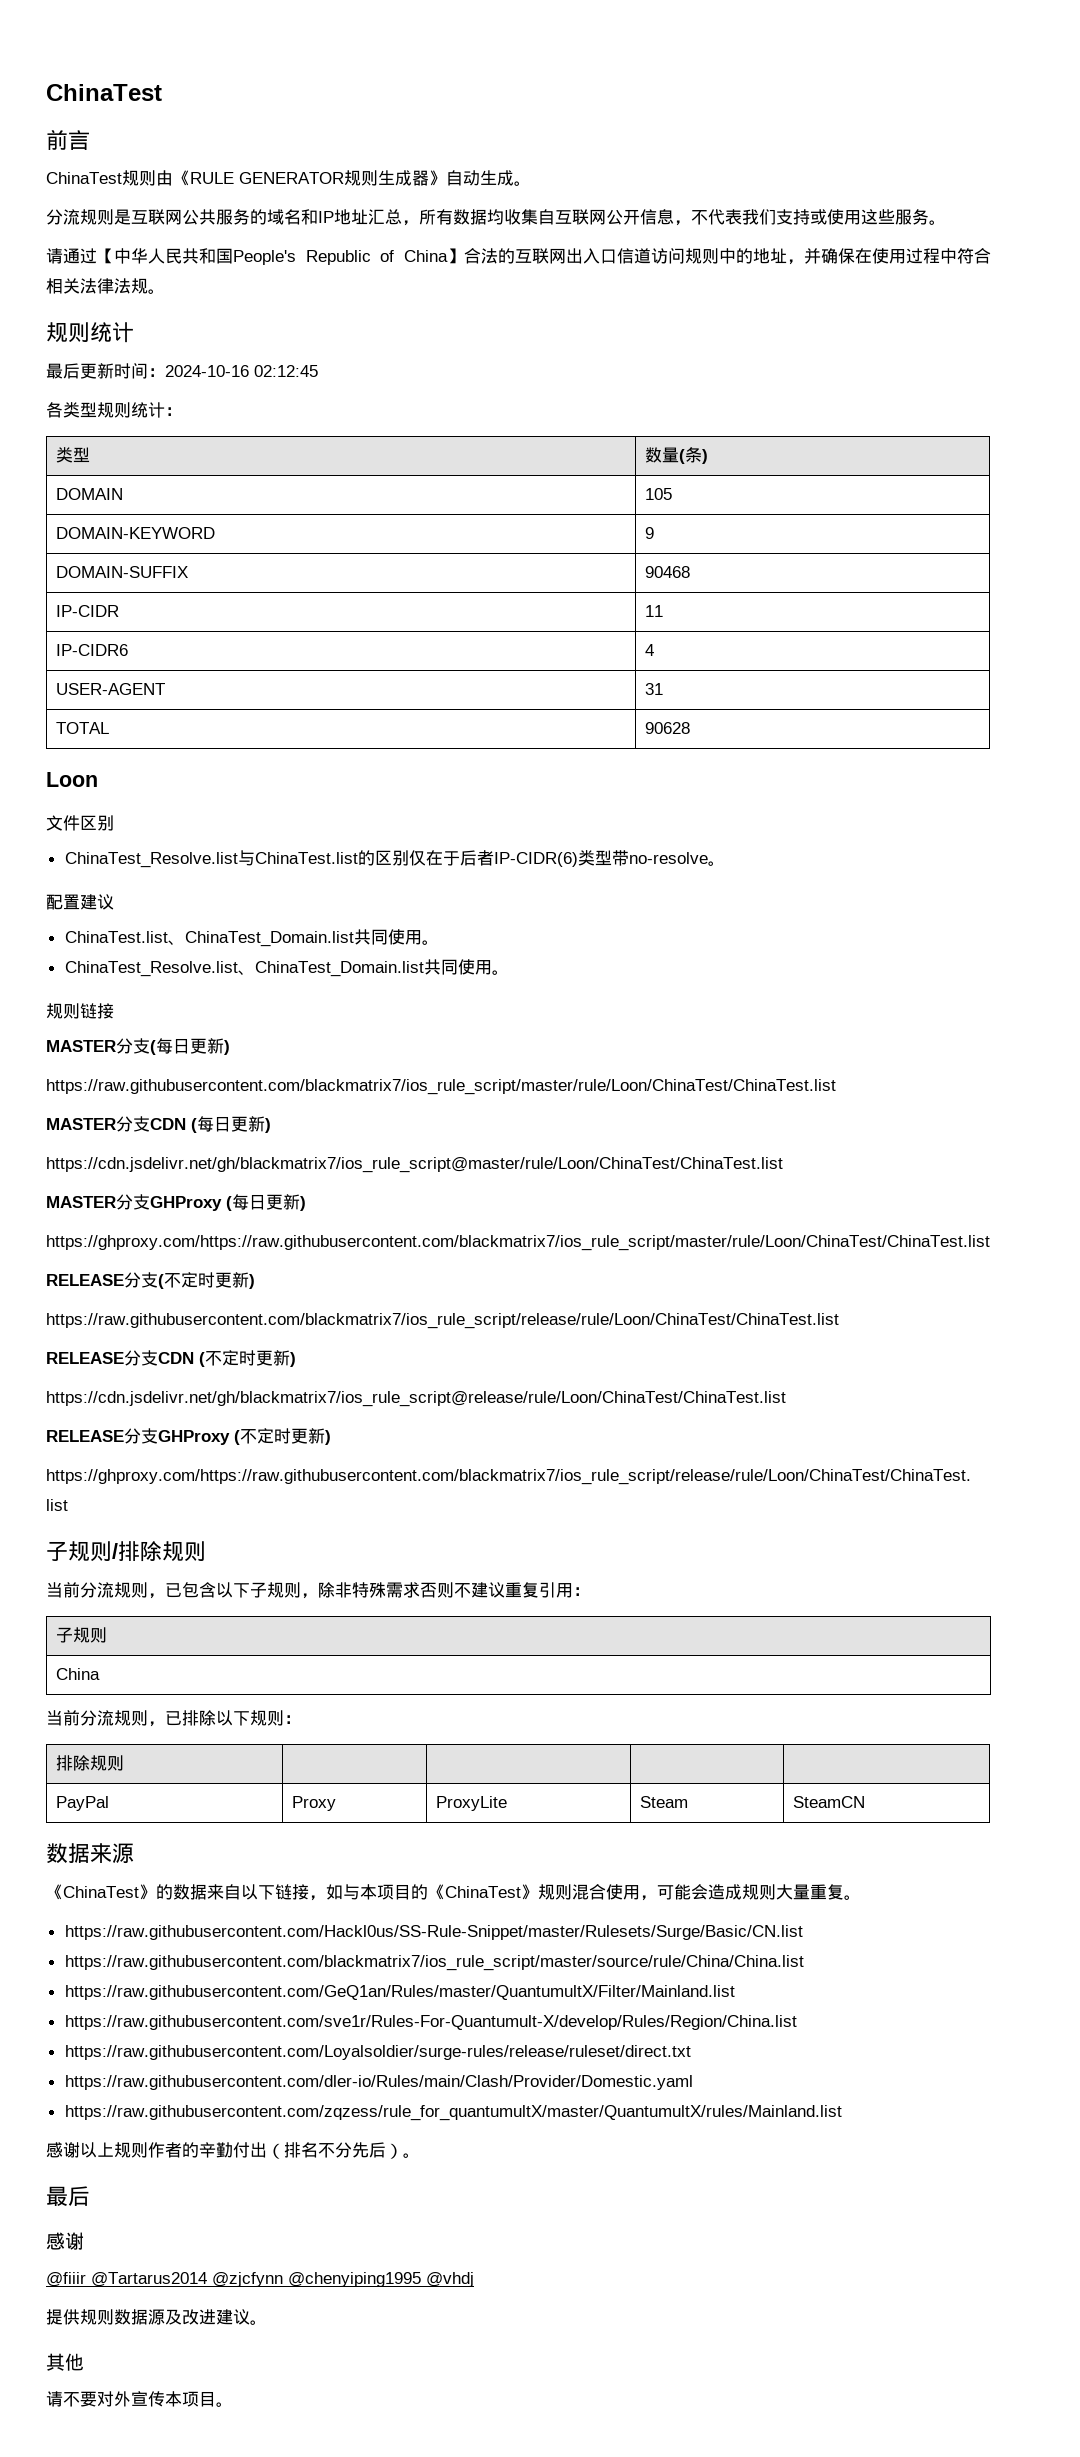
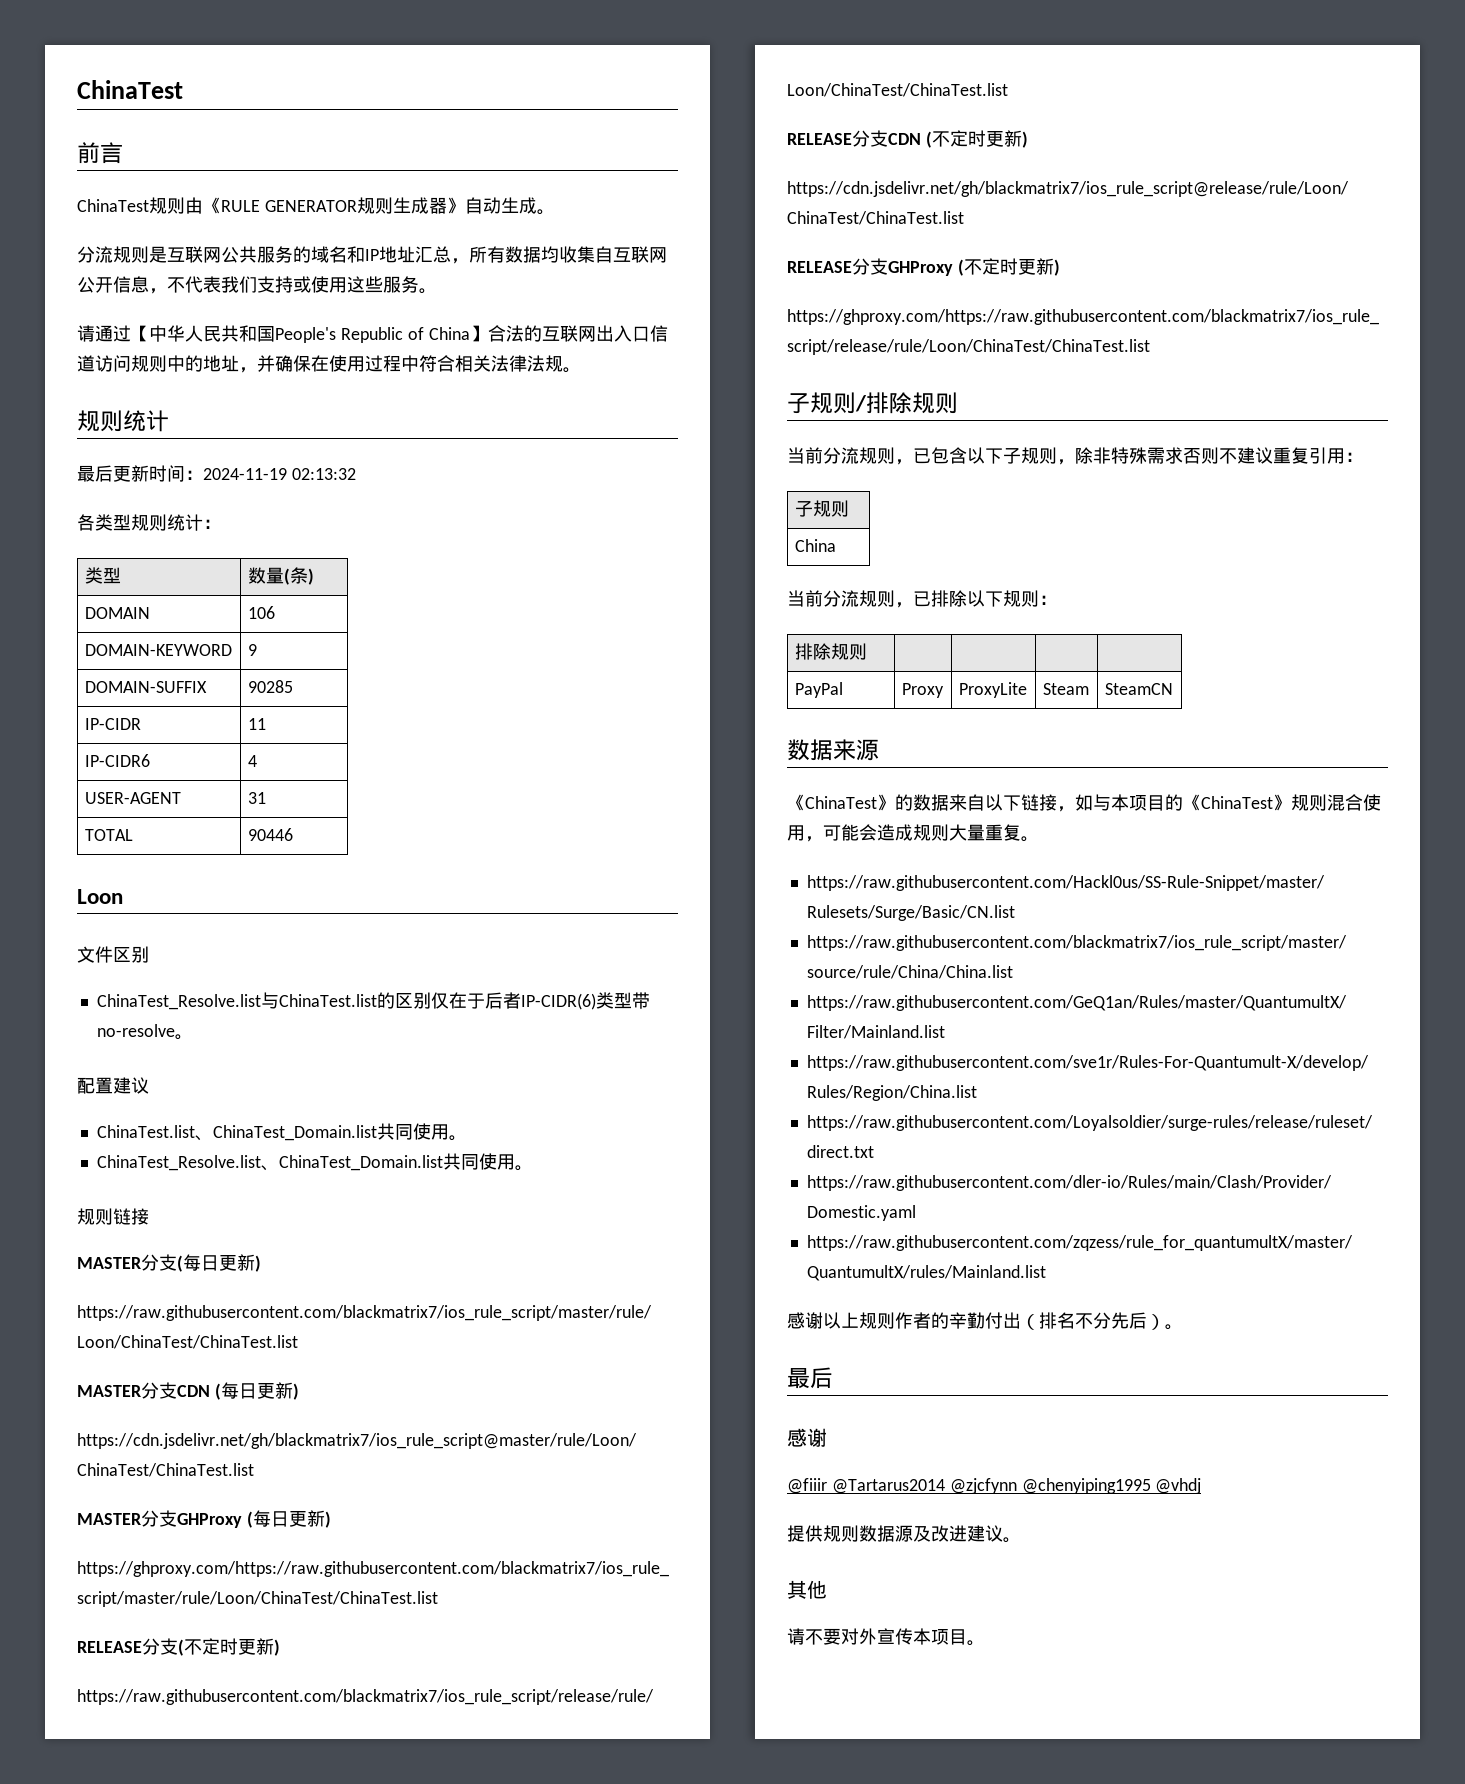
[165,365,318,377] 2024-10-16 02:12:45 -> [203,468,356,480] 2024-11-19 02:13:32
[645,488,673,500] 105 -> [247,606,275,619] 106
[645,566,691,578] 90468 -> [247,680,293,693] 90285
[645,722,691,734] 90628 -> [247,828,293,841] 90446

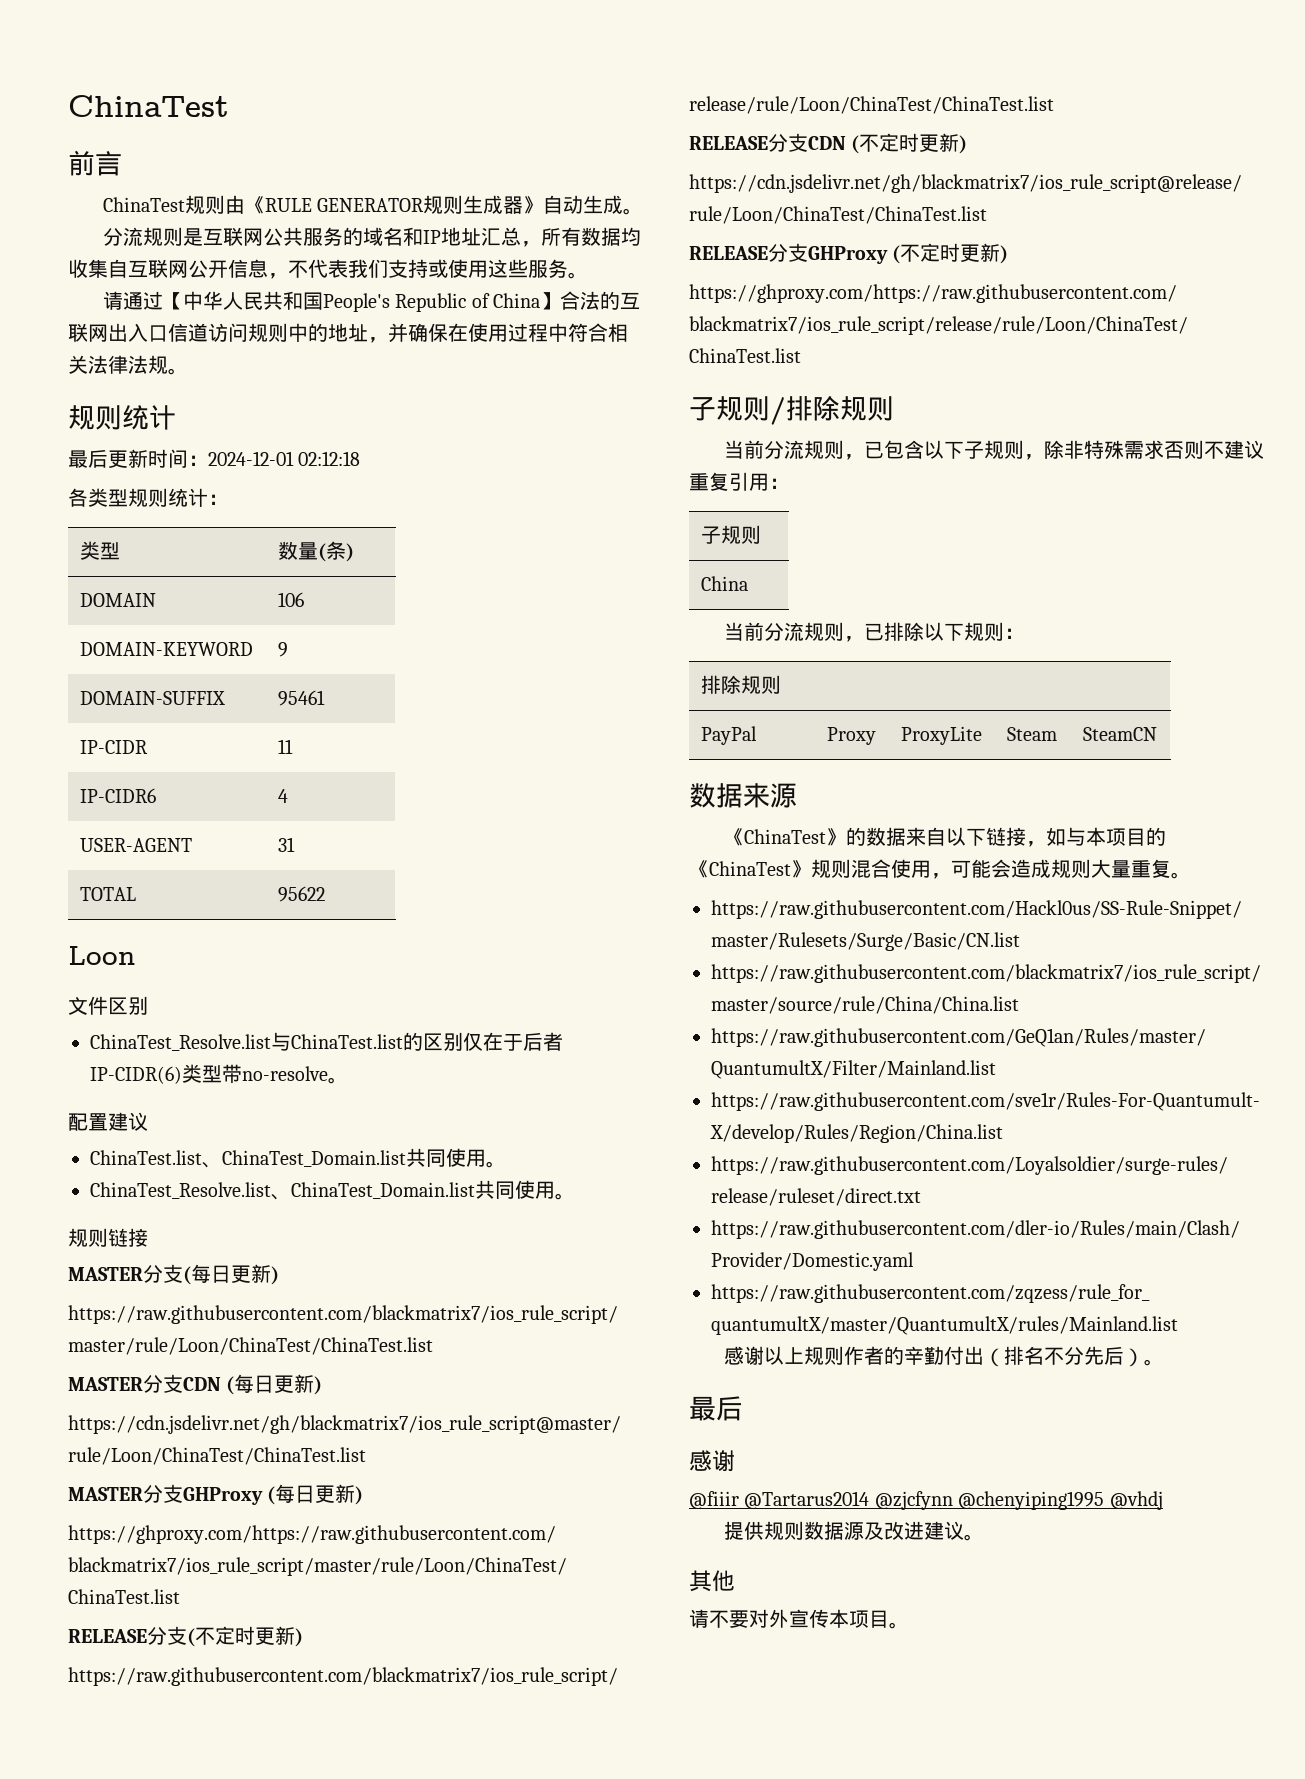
[203,468,356,480] 2024-11-19 02:13:32 -> [208,451,361,466] 2024-12-01 02:12:18
[247,680,293,693] 90285 -> [278,690,326,706] 95461
[247,828,293,841] 90446 -> [278,886,326,902] 95622

